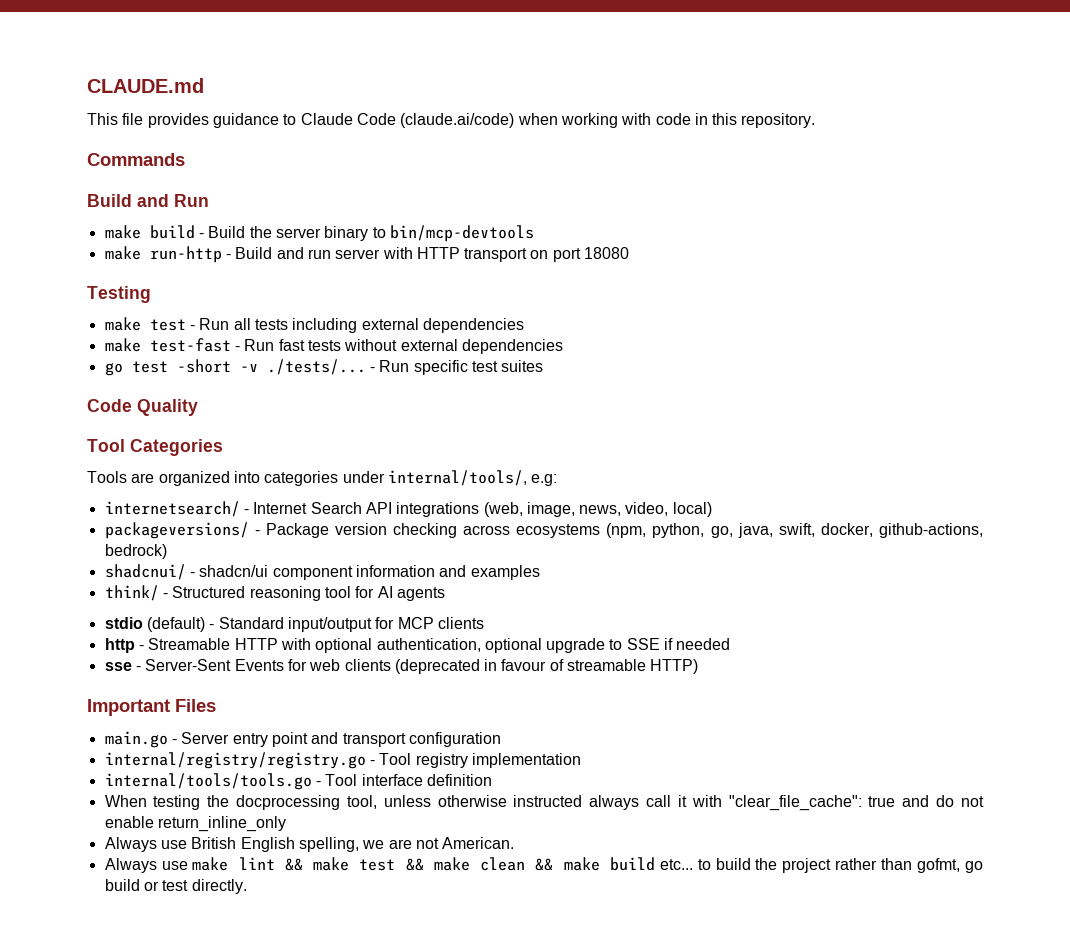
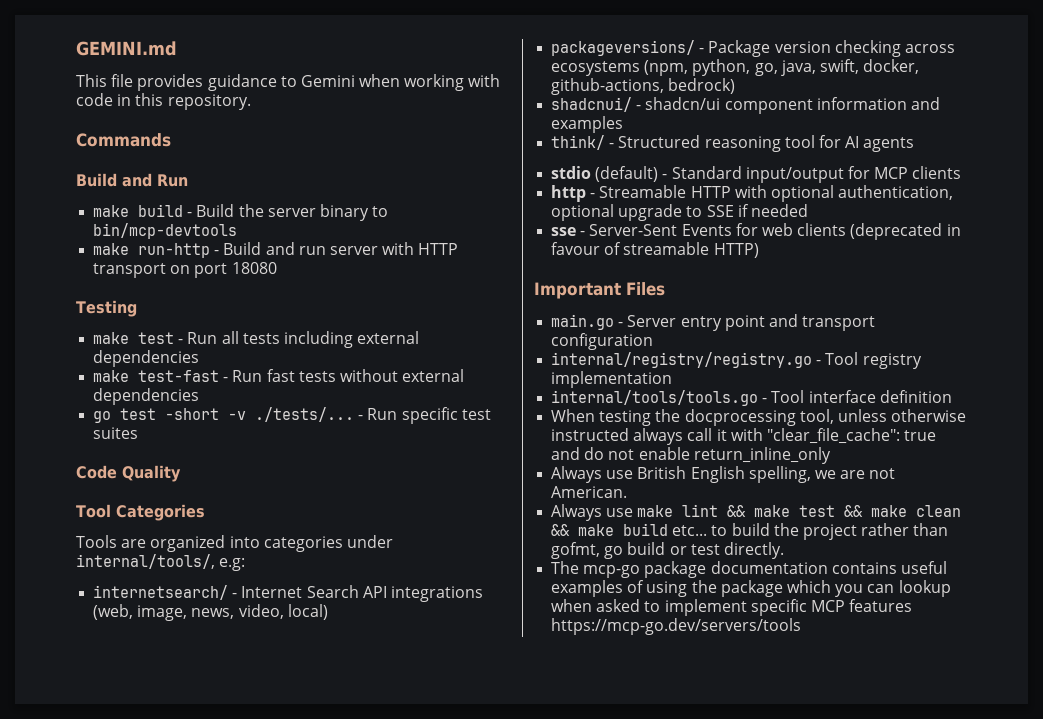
[87,78,204,93] CLAUDE.md -> [76,41,177,56] GEMINI.md
[300,113,515,128] Claude Code (claude.ai/code) -> [300,75,355,87] Gemini
(247, 886) none -> [551,561,947,578] [551,580,951,597] [551,599,913,616] [551,618,802,635] // The mcp-go package documentation contains useful examples of using the package which you can lookup when asked to implement specific MCP features https://mcp-go.dev/servers/tools

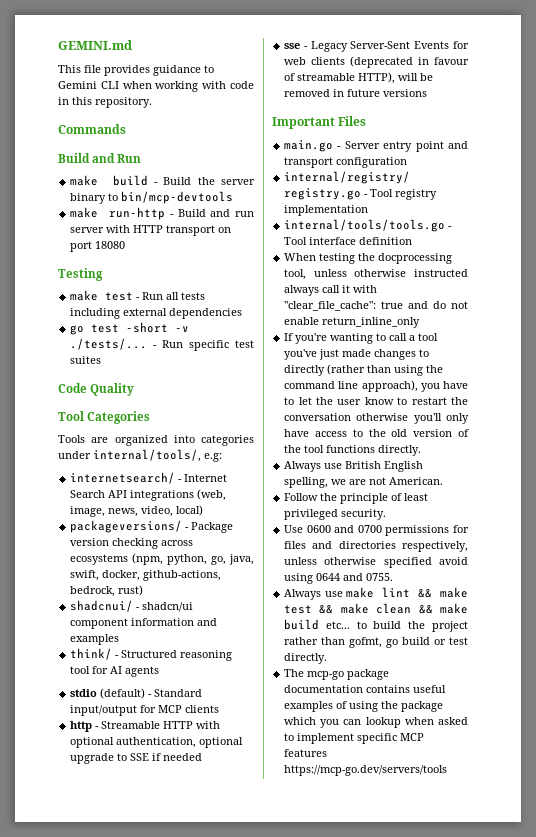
(355, 81) none -> [100,81,119,89] CLI
[93,369,465,382] [93,388,200,405] // make test-fast - Run fast tests without external dependencies -> (243, 313) none
[668,78,736,94] bedrock) -> [70,585,144,597] bedrock, rust)
(586, 233) none -> [310,41,348,52] Legacy
[713,243,759,258] HTTP) -> [358,72,434,84] [284,89,428,97] HTTP), will be removed in future versions
(831, 455) none -> [284,333,439,344] [284,349,430,360] [284,364,444,376] [284,380,468,392] [284,397,468,405] [284,413,469,424] [284,429,469,437] [284,445,422,456] // If you're wanting to call a tool you've just made changes to directly (rather than using the command line approach), you have to let the user know to restart the conversation otherwise you'll only have access to the old version of the tool functions directly.
(628, 492) none -> [284,493,429,504] [284,509,387,520] [284,525,469,536] [284,541,468,552] [284,557,468,568] [284,573,394,584] // Follow the principle of least privileged security. // Use 0600 and 0700 permissions for files and directories respectively, unless otherwise specified avoid using 0644 and 0755.

